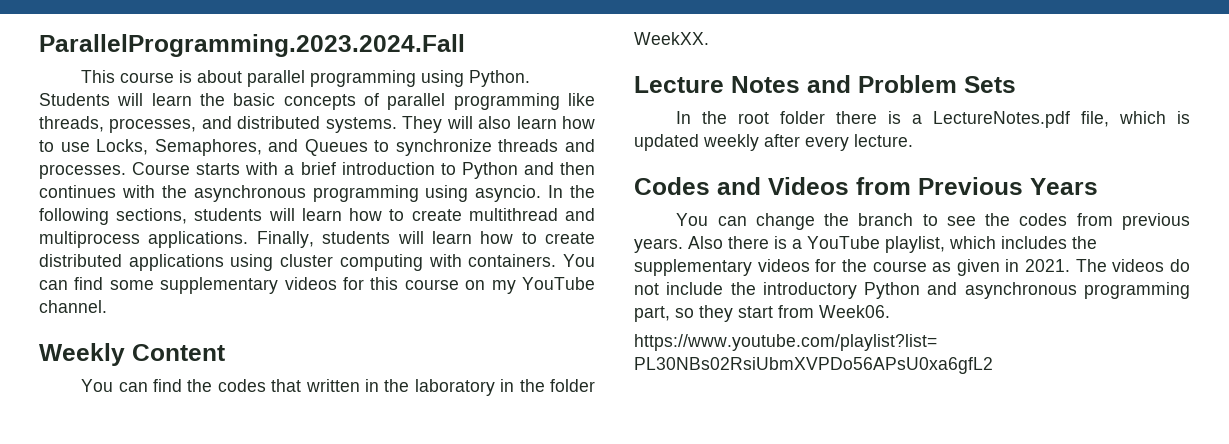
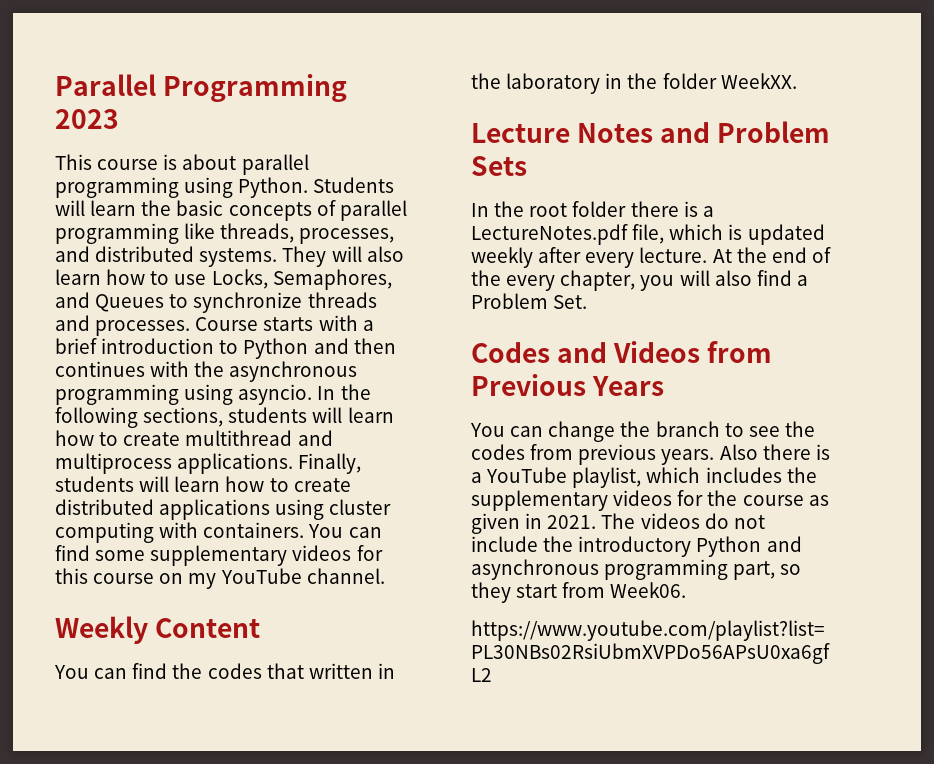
[39,34,465,57] ParallelProgramming.2023.2024.Fall -> [55,74,348,102] [55,109,119,129] Parallel Programming 2023
(913, 140) none -> [712,247,831,263] [471,270,808,291] [471,293,588,309] At the end of the every chapter, you will also find a Problem Set.

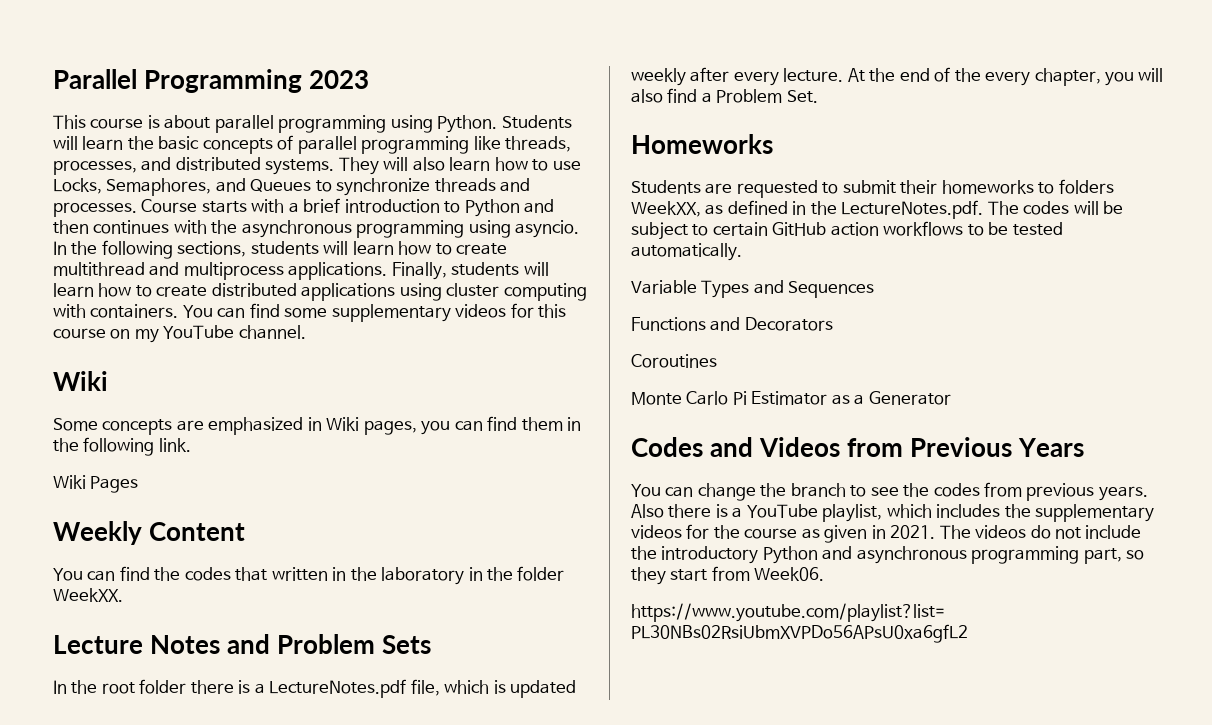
(385, 576) none -> [53,371,108,391] [53,416,581,435] [53,437,191,456] [53,475,139,493] // Wiki // Some concepts are emphasized in Wiki pages, you can find them in the following link. // Wiki Pages
(588, 302) none -> [631,134,773,154] [631,179,1114,198] [631,200,1124,219] [631,221,1063,240] [631,243,742,261] [631,280,875,298] [631,317,833,331] [631,354,717,368] [631,391,951,405] // Homeworks // Students are requested to submit their homeworks to folders WeekXX, as defined in the LectureNotes.pdf. The codes will be subject to certain GitHub action workflows to be tested automatically. // Variable Types and Sequences // Functions and Decorators // Coroutines // Monte Carlo Pi Estimator as a Generator

